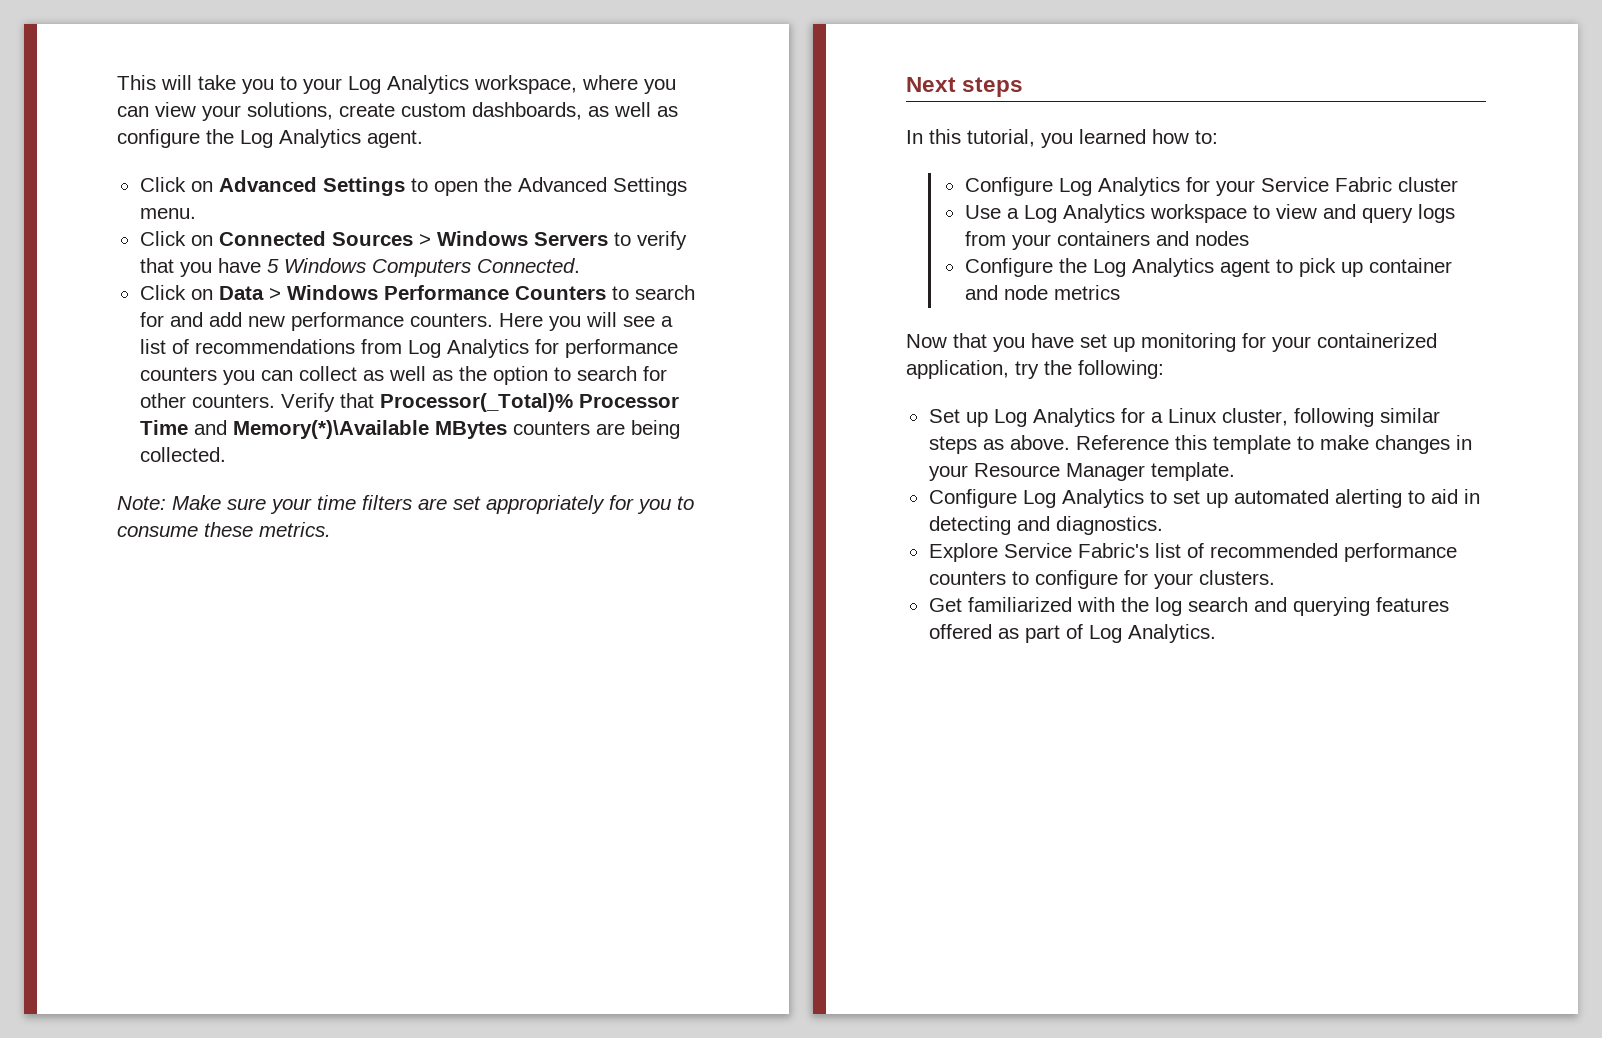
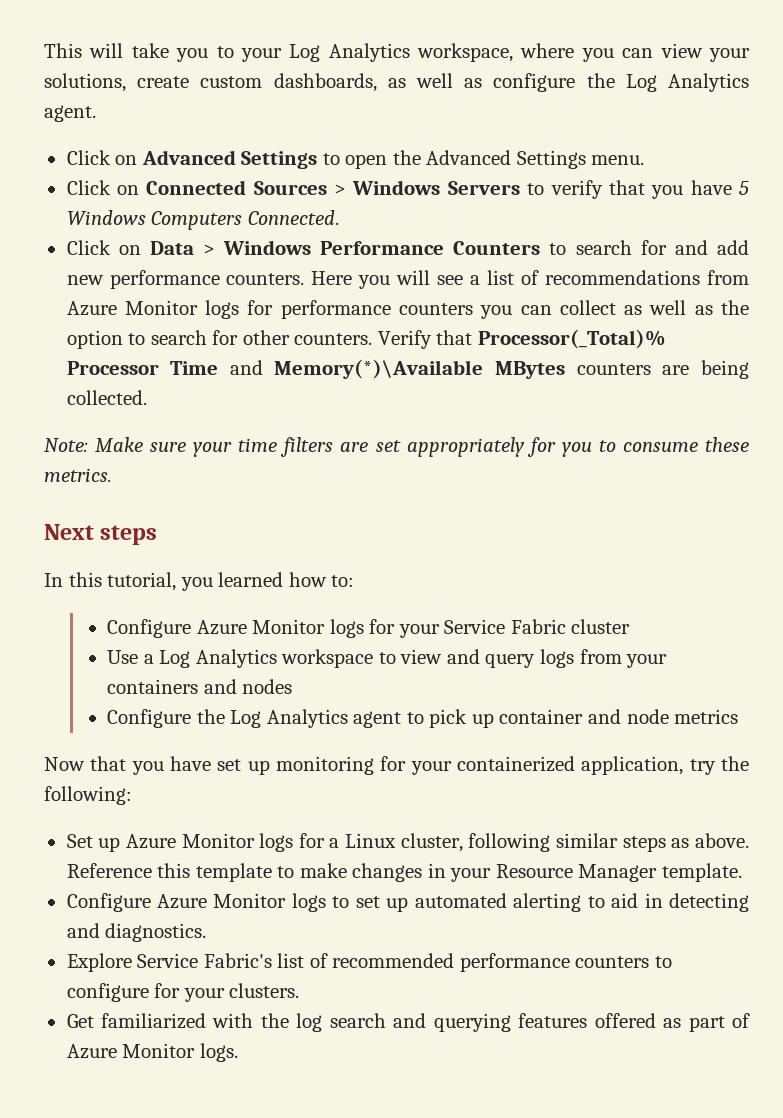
[407,339,529,358] Log Analytics -> [66,300,240,319] Azure Monitor logs
[1058,177,1180,196] Log Analytics -> [196,619,364,638] Azure Monitor logs
[993,408,1115,427] Log Analytics -> [125,833,294,852] Azure Monitor logs
[1022,489,1144,508] Log Analytics -> [157,893,326,912] Azure Monitor logs
[1088,624,1216,643] Log Analytics. -> [66,1043,238,1062] Azure Monitor logs.

